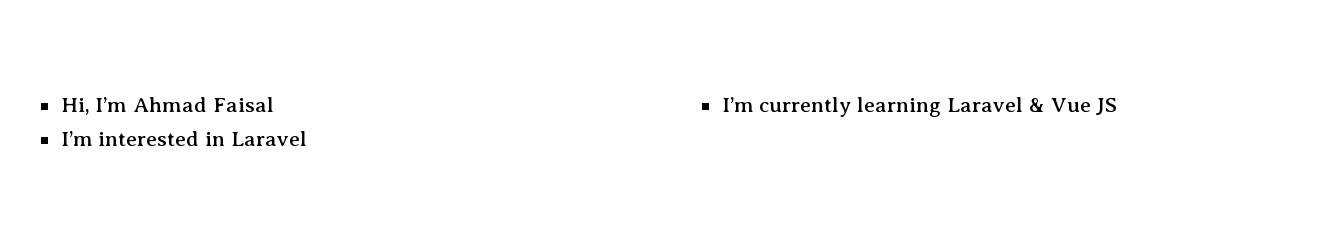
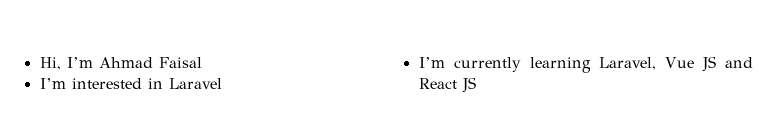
[947,97,1091,112] Laravel & Vue -> [598,56,753,72] [418,78,457,89] Laravel, Vue JS and React

